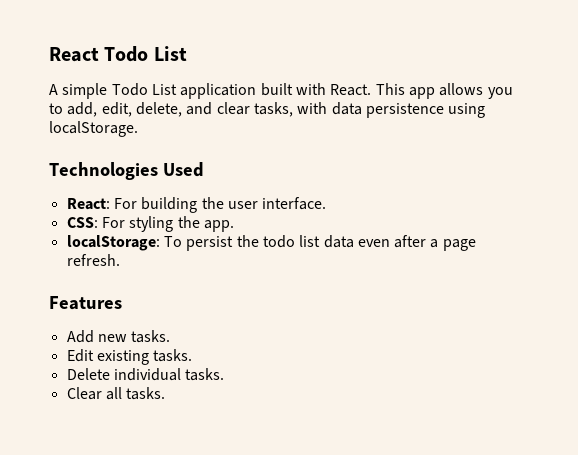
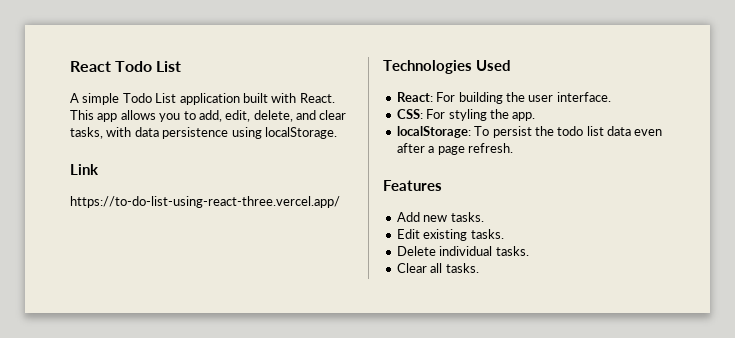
(138, 129) none -> [70,164,99,175] [70,196,340,208] // Link // https://to-do-list-using-react-three.vercel.app/

